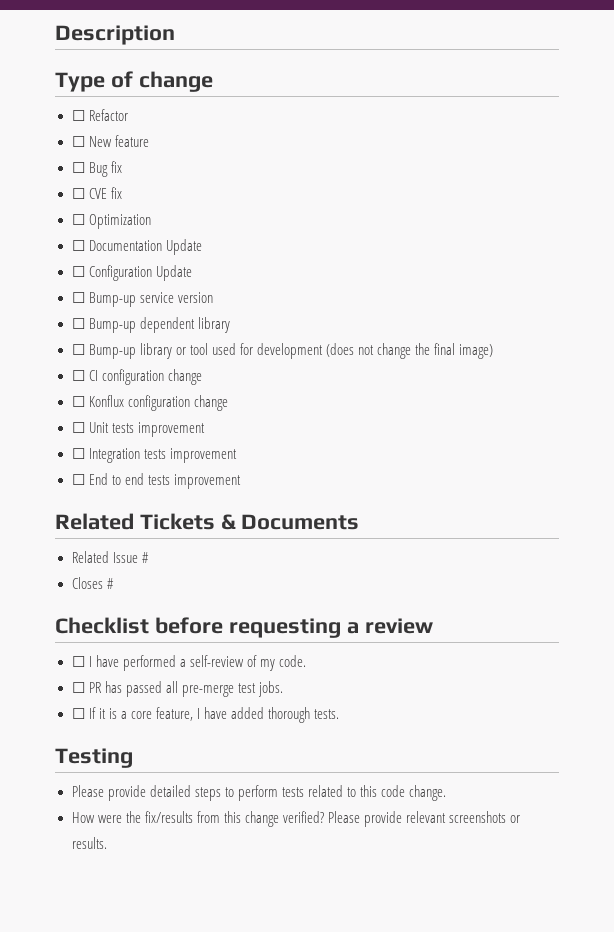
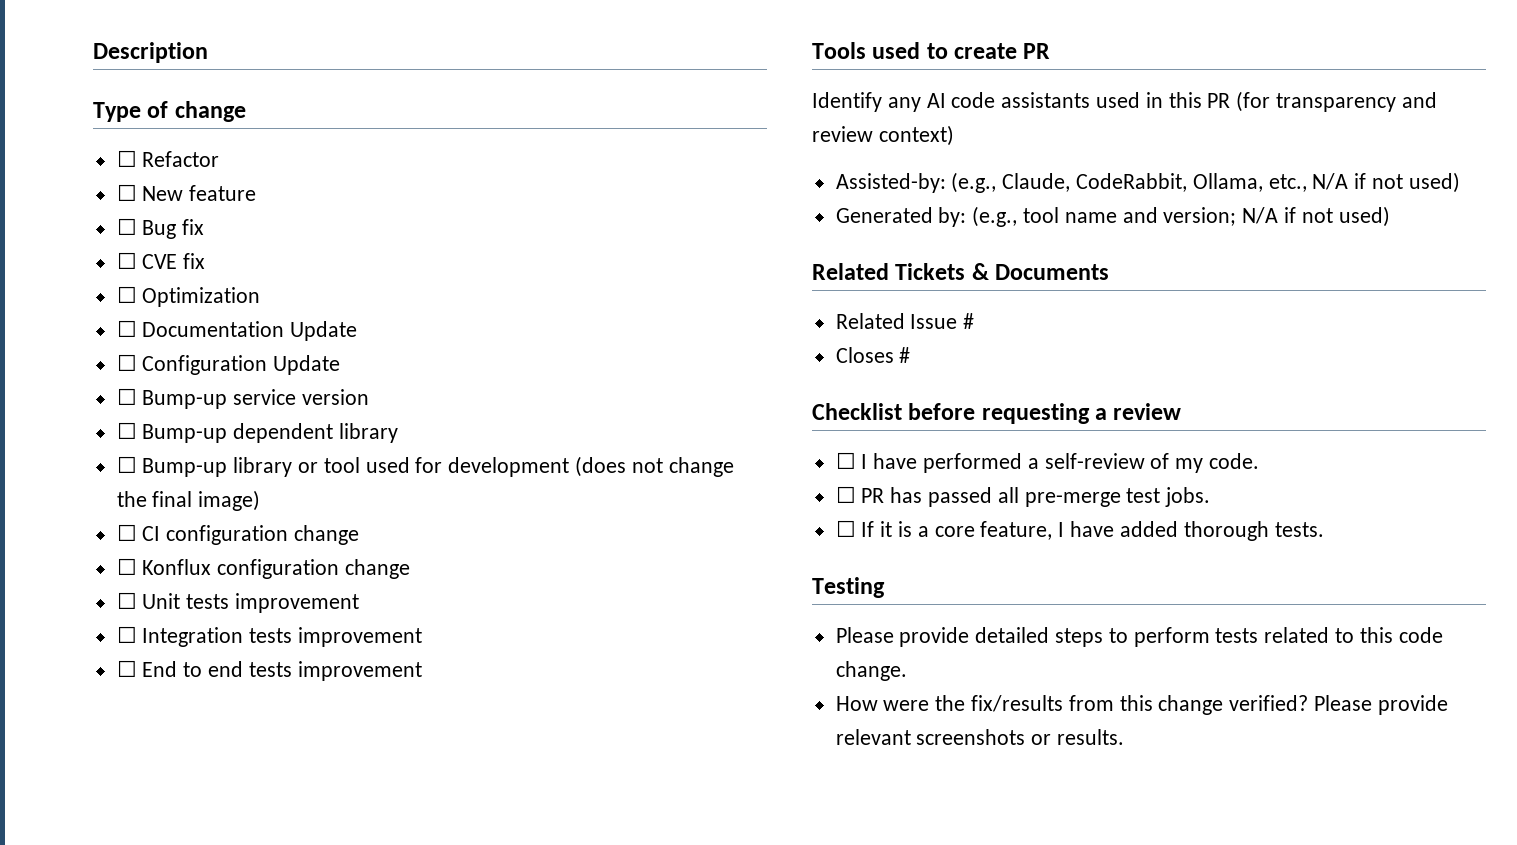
(241, 481) none -> [812,42,1051,59] [812,91,1437,112] [812,125,954,146] [835,172,1460,193] [835,206,1390,227] // Tools used to create PR // Identify any AI code assistants used in this PR (for transparency and review context) // Assisted-by: (e.g., Claude, CodeRabbit, Ollama, etc., N/A if not used) // Generated by: (e.g., tool name and version; N/A if not used)

